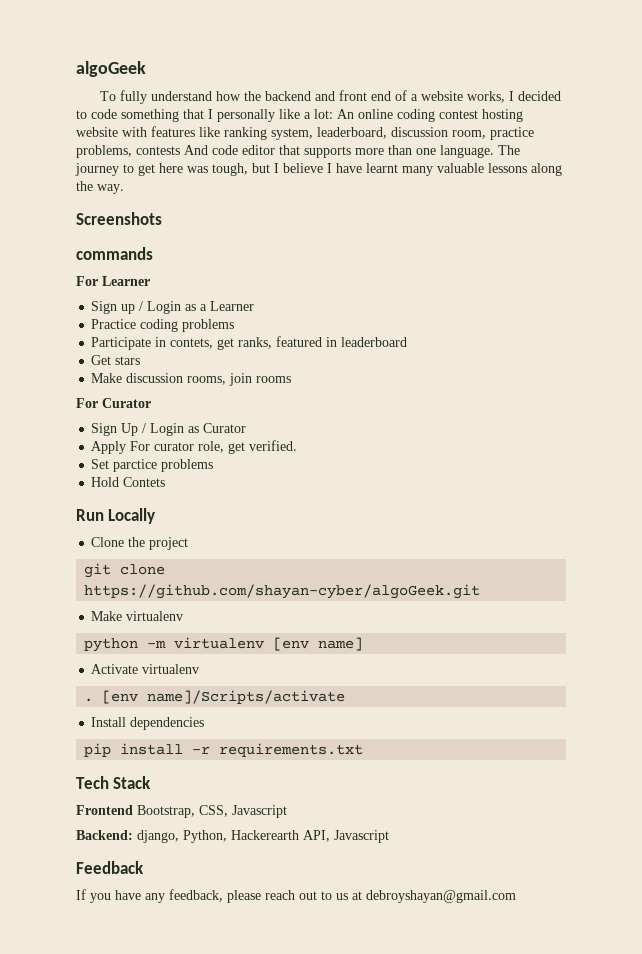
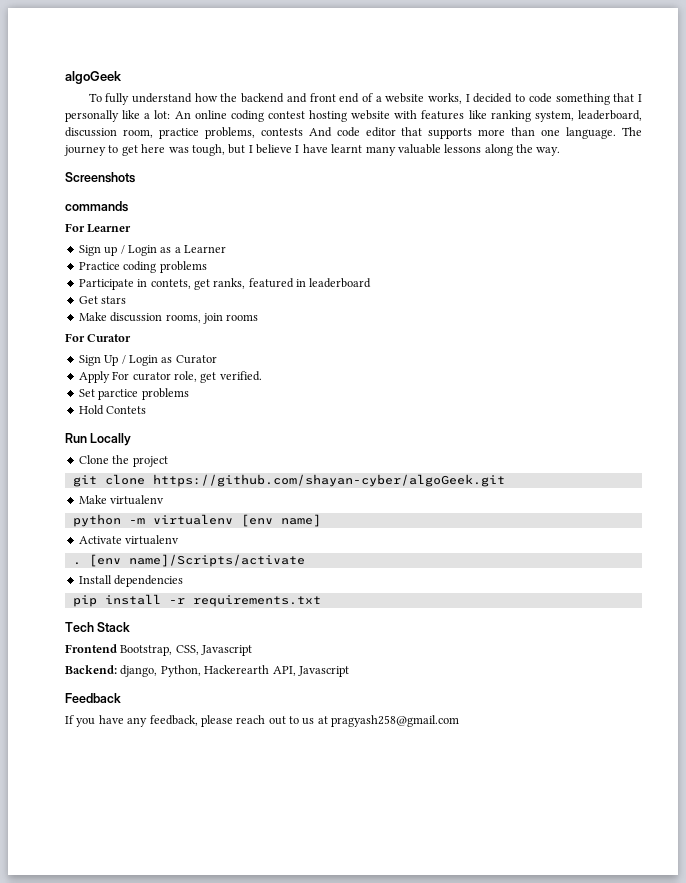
[366,890,516,903] debroyshayan@gmail.com -> [331,715,460,727] pragyash258@gmail.com

